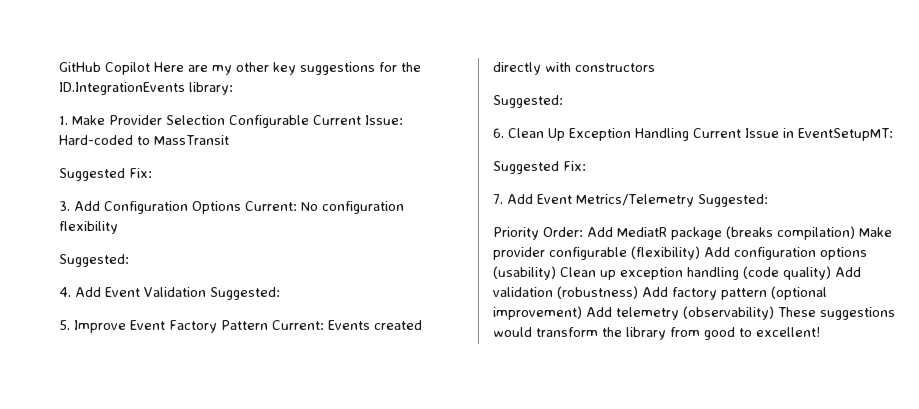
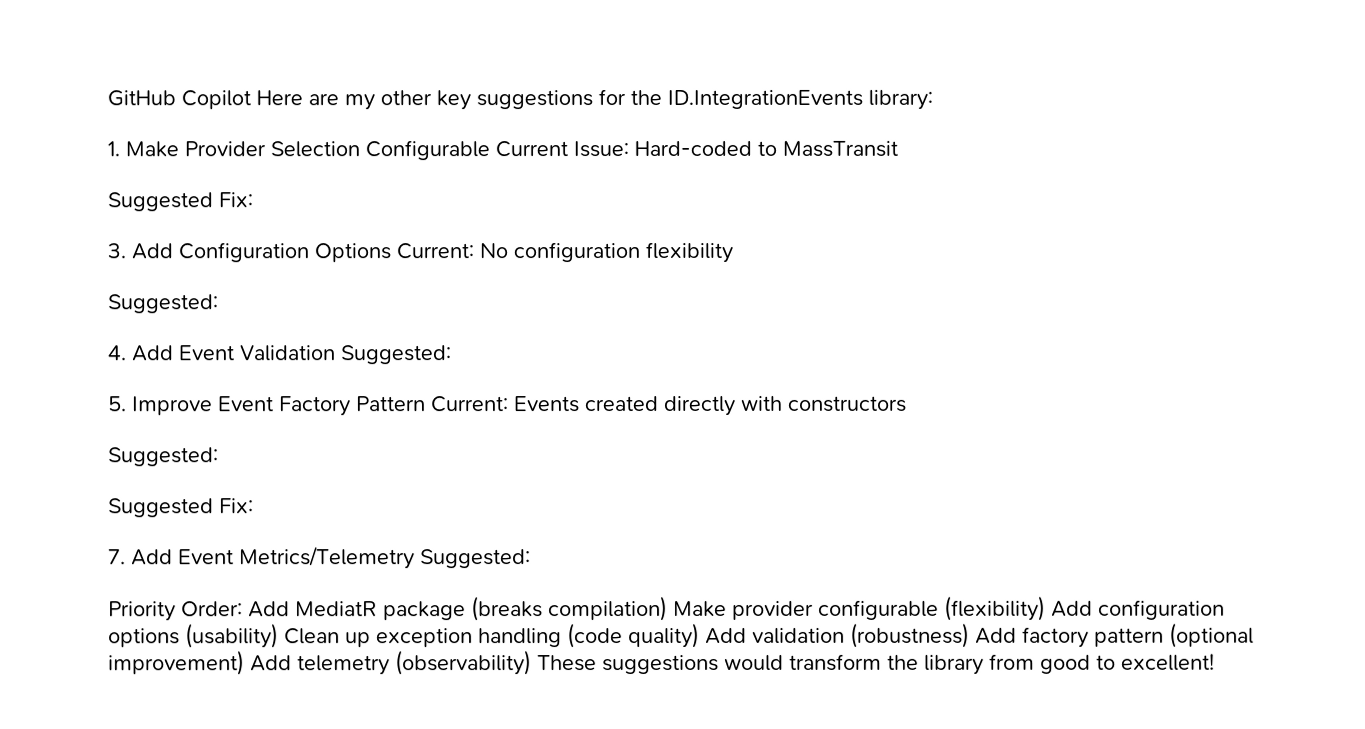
[493,128,893,141] // 6. Clean Up Exception Handling Current Issue in EventSetupMT: -> (219, 457) none

